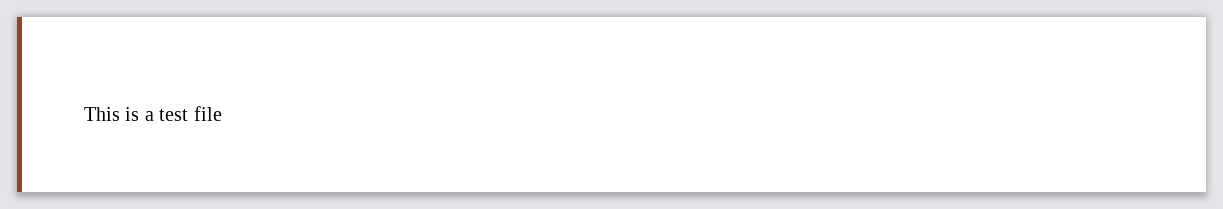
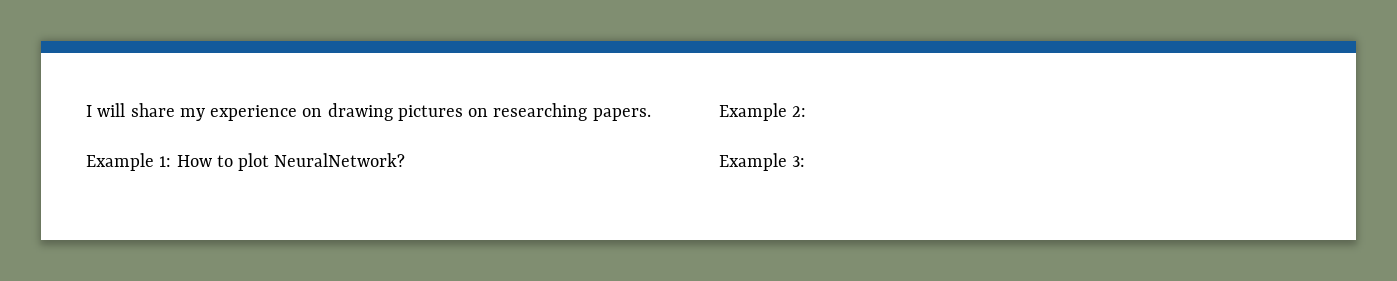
[84,106,222,121] This is a test file -> [86,103,651,121] [86,153,406,171] [719,103,807,121] [719,153,806,171] I will share my experience on drawing pictures on researching papers. // Example 1: How to plot NeuralNetwork? // Example 2: // Example 3:

